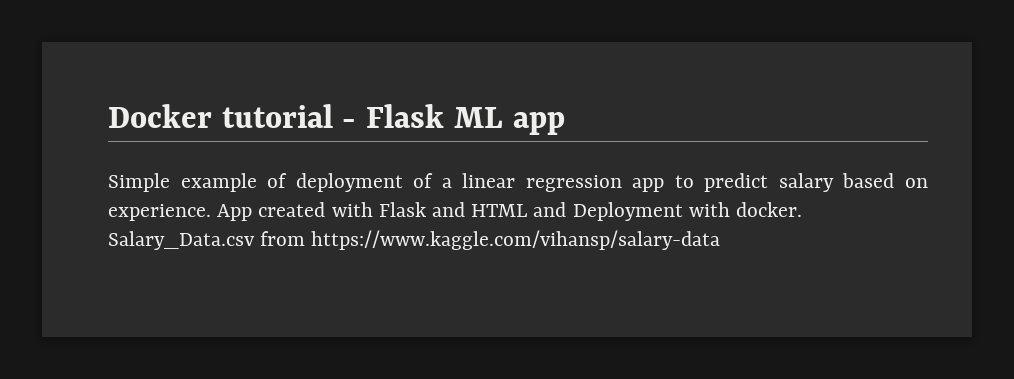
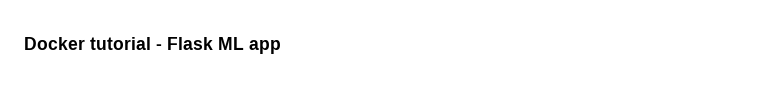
[108,173,929,192] [108,202,803,221] [108,230,721,250] // Simple example of deployment of a linear regression app to predict salary based on experience. App created with Flask and HTML and Deployment with docker. Salary_Data.csv from https://www.kaggle.com/vihansp/salary-data -> (281, 47) none

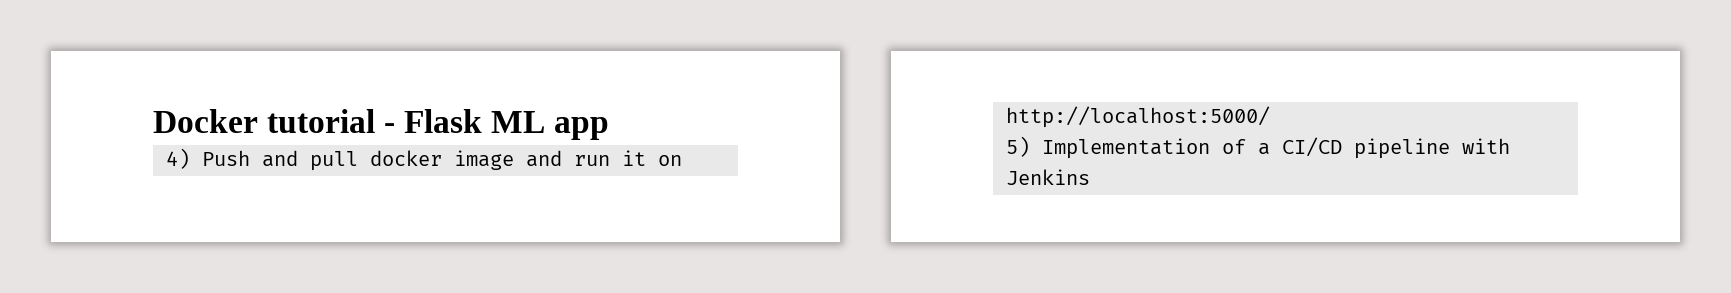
(281, 47) none -> [165,148,682,171] [1005,106,1270,128] [1005,136,1510,159] [1005,169,1090,185] // 4) Push and pull docker image and run it on http://localhost:5000/ // 5) Implementation of a CI/CD pipeline with Jenkins

